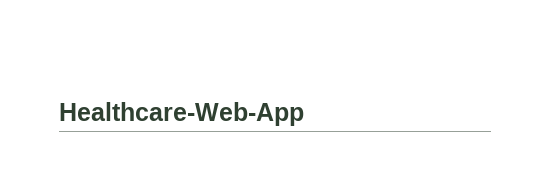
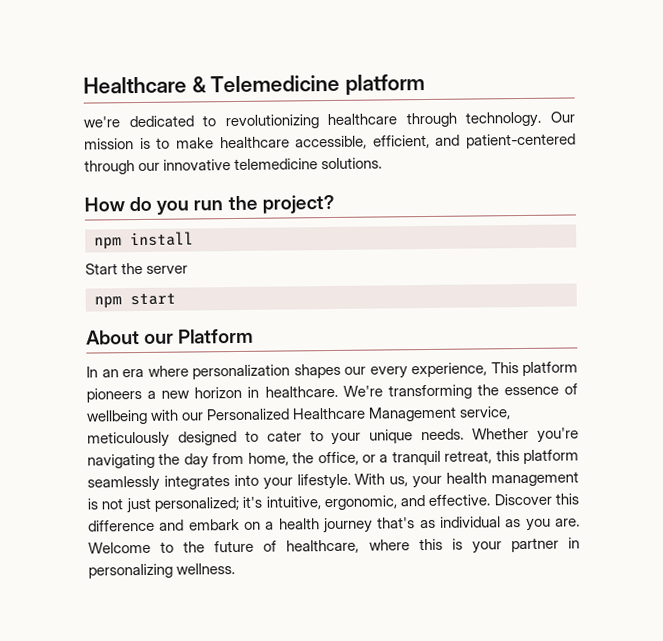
[59,102,304,126] Healthcare-Web-App -> [83,74,426,96] [83,111,575,130] [84,133,576,150] [84,157,383,175] [84,194,335,215] [94,231,194,250] [85,262,189,275] [94,292,176,309] [86,328,255,345] [86,361,578,380] [86,383,578,403] [86,406,512,425] [87,427,580,448] [87,449,580,469] [87,471,580,492] [87,493,579,514] [88,516,580,534] [88,537,580,554] [88,563,236,579] Healthcare & Telemedicine platform // we're dedicated to revolutionizing healthcare through technology. Our mission is to make healthcare accessible, efficient, and patient-centered through our innovative telemedicine solutions. // How do you run the project? // npm install // Start the server // npm start // About our Platform // In an era where personalization shapes our every experience, This platform pioneers a new horizon in healthcare. We're transforming the essence of wellbeing with our Personalized Healthcare Management service, meticulously designed to cater to your unique needs. Whether you're navigating the day from home, the office, or a tranquil retreat, this platform seamlessly integrates into your lifestyle. With us, your health management is not just personalized; it's intuitive, ergonomic, and effective. Discover this difference and embark on a health journey that's as individual as you are. Welcome to the future of healthcare, where this is your partner in personalizing wellness.

